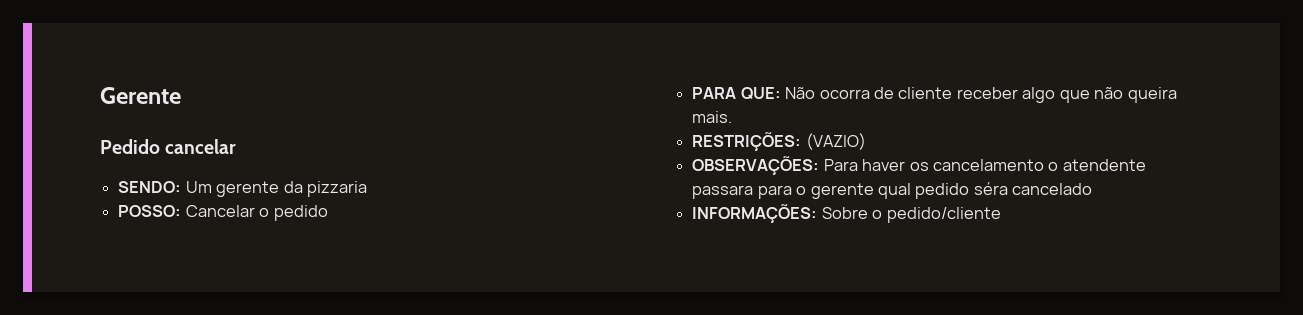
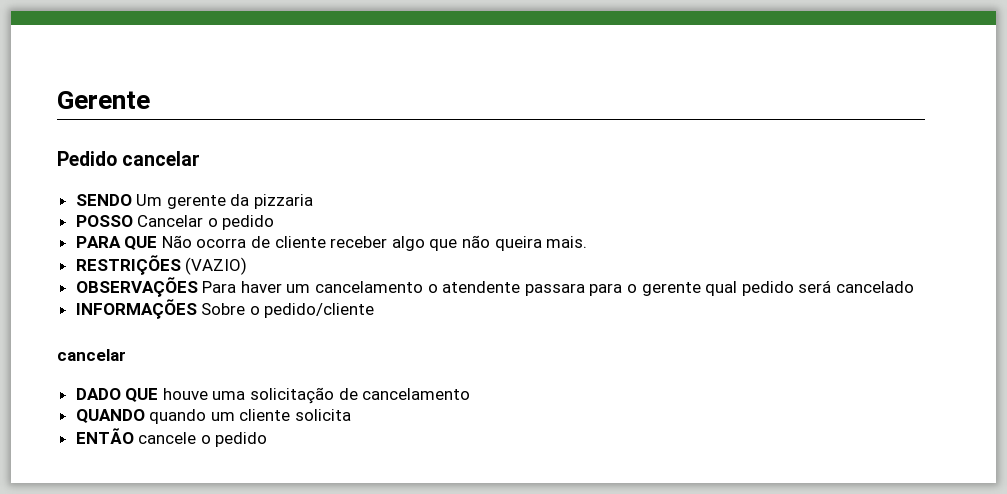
[118,181,182,193] SENDO: -> [75,194,132,206] SENDO
[118,205,182,217] POSSO: -> [75,215,133,227] POSSO
[740,87,781,100] QUE: -> [124,236,158,250] QUE
[692,132,802,151] RESTRIÇÕES: -> [75,255,181,275] RESTRIÇÕES
[692,156,820,175] OBSERVAÇÕES: -> [75,277,198,297] OBSERVAÇÕES
[909,162,929,171] os -> [286,284,311,293] um
[973,182,1008,195] séra -> [798,280,832,293] será
[692,204,818,223] INFORMAÇÕES: -> [75,299,197,319] INFORMAÇÕES
(1001, 215) none -> [57,349,126,361] [75,387,471,404] [75,409,352,424] [75,428,268,447] // cancelar // DADO QUE houve uma solicitação de cancelamento // QUANDO quando um cliente solicita // ENTÃO cancele o pedido

